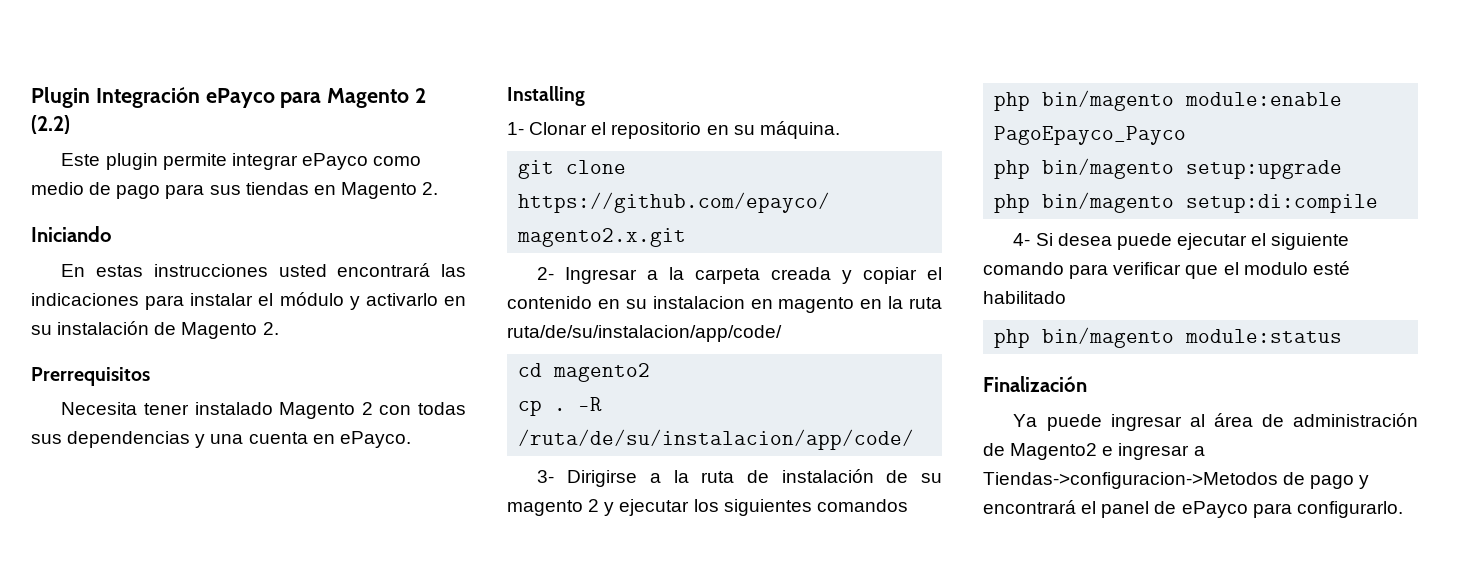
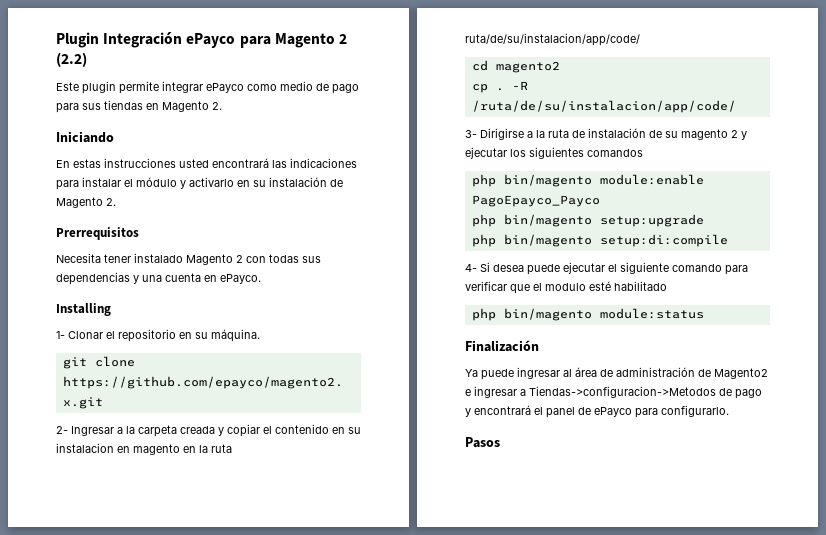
(1403, 509) none -> [465,437,500,448] // Pasos

